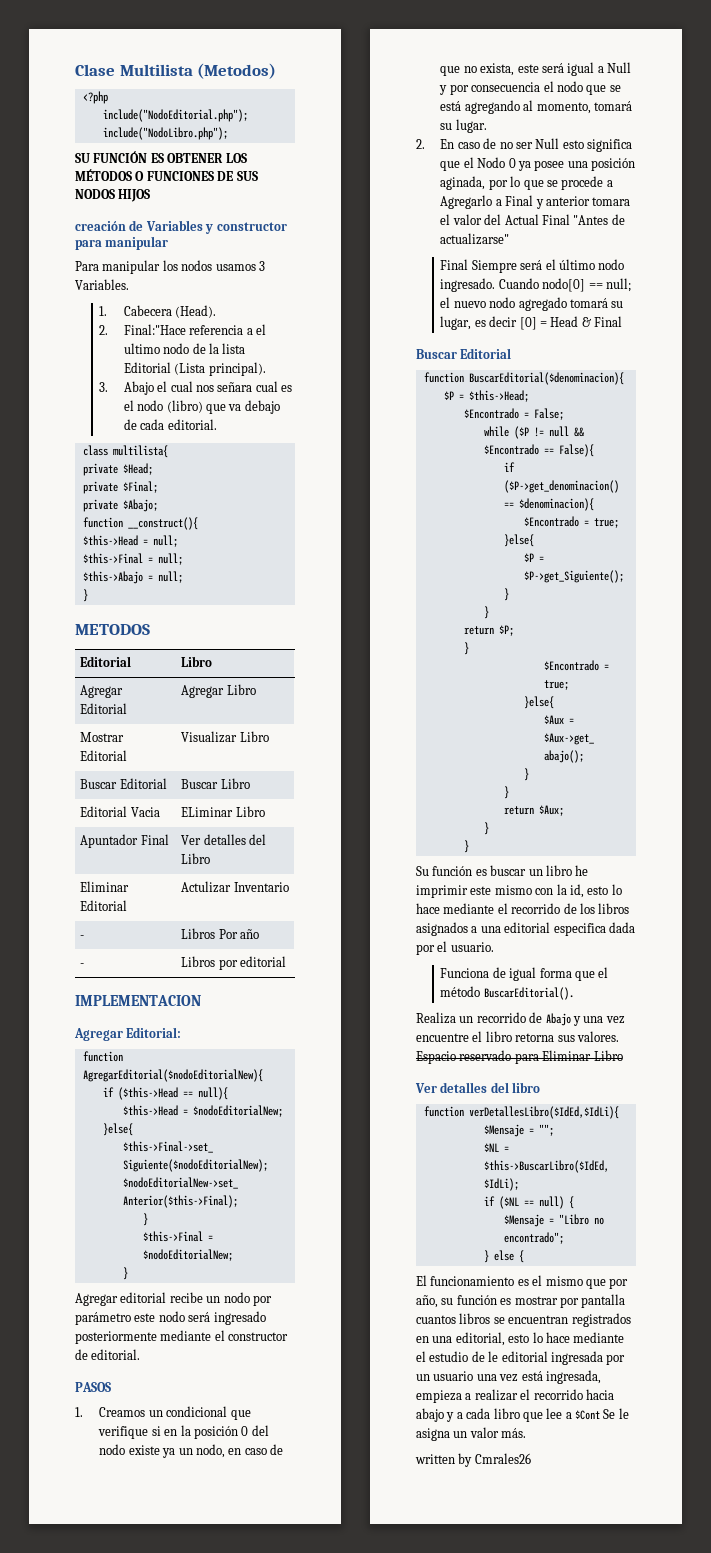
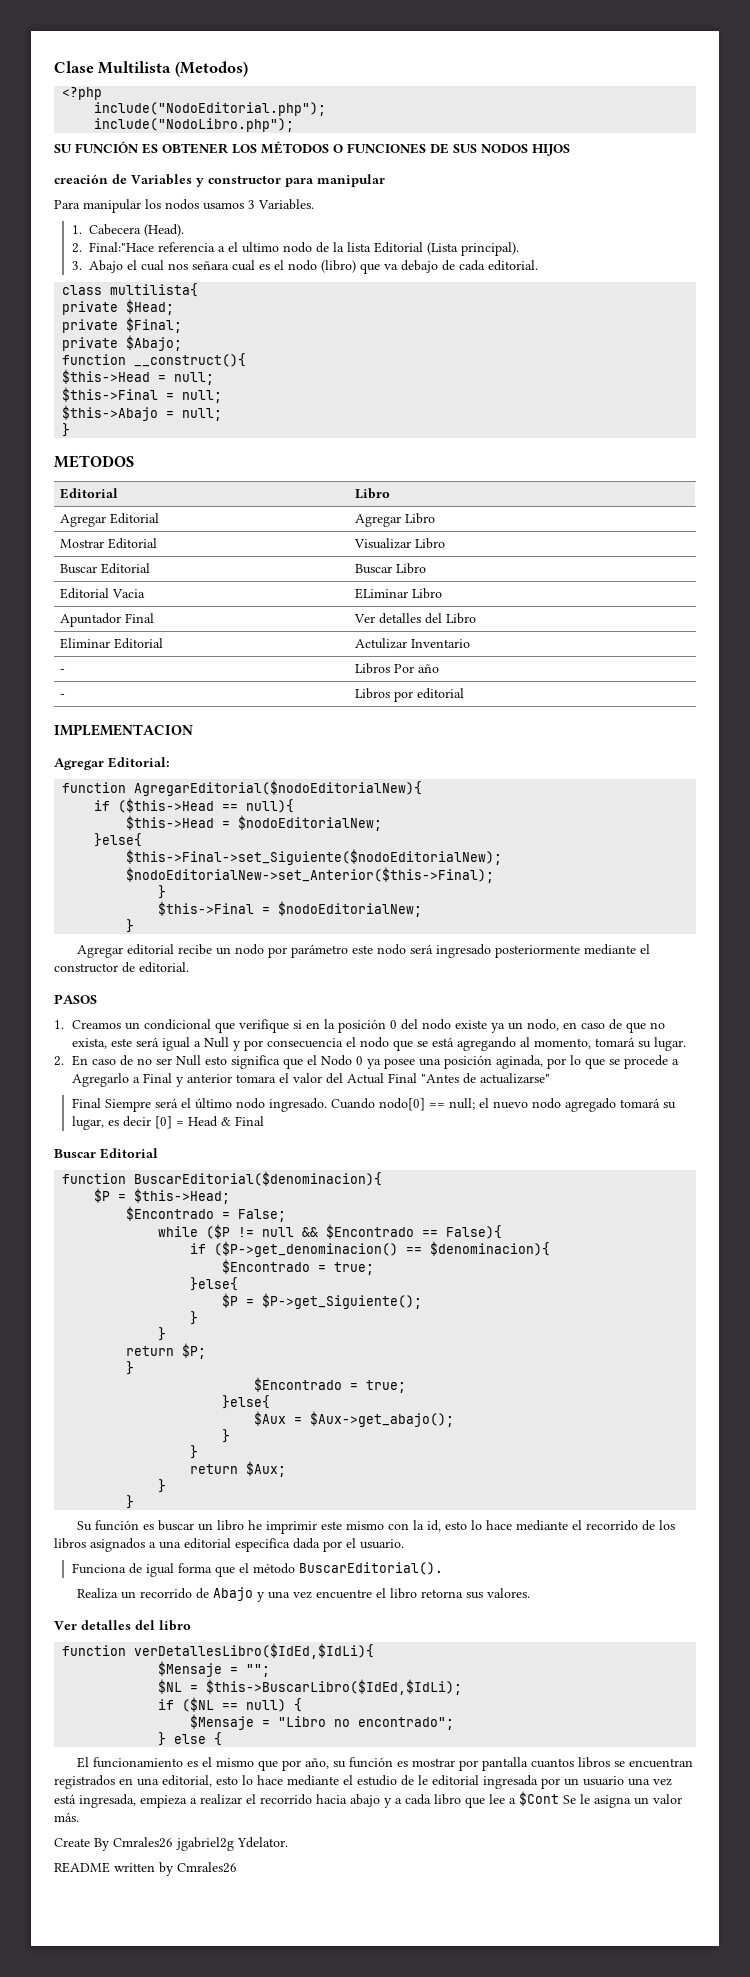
[416,1050,623,1064] Espacio reservado para Eliminar Libro -> (531, 1593) none
(527, 1433) none -> [54,1837,288,1851] [54,1862,110,1873] Create By Cmrales26 jgabriel2g Ydelator. // README

